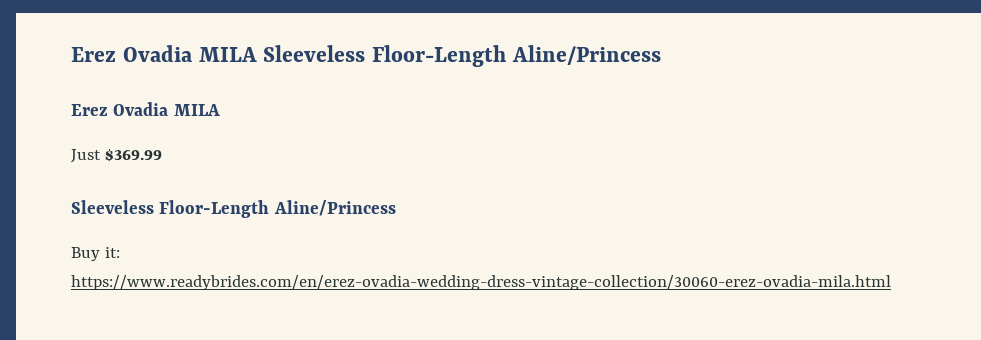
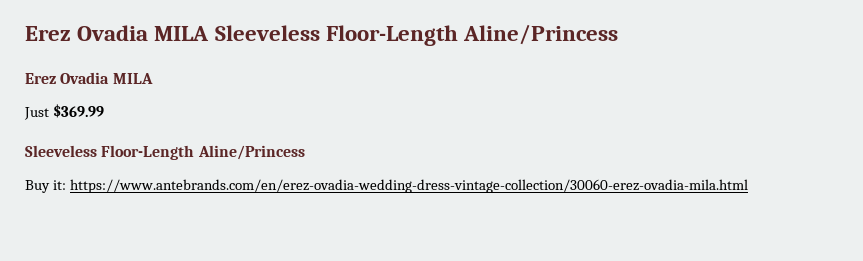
[71,275,891,290] https://www.readybrides.com/en/erez-ovadia-wedding-dress-vintage-collection/30060-erez-ovadia-mila.html -> [69,179,748,193] https://www.antebrands.com/en/erez-ovadia-wedding-dress-vintage-collection/30060-erez-ovadia-mila.html

